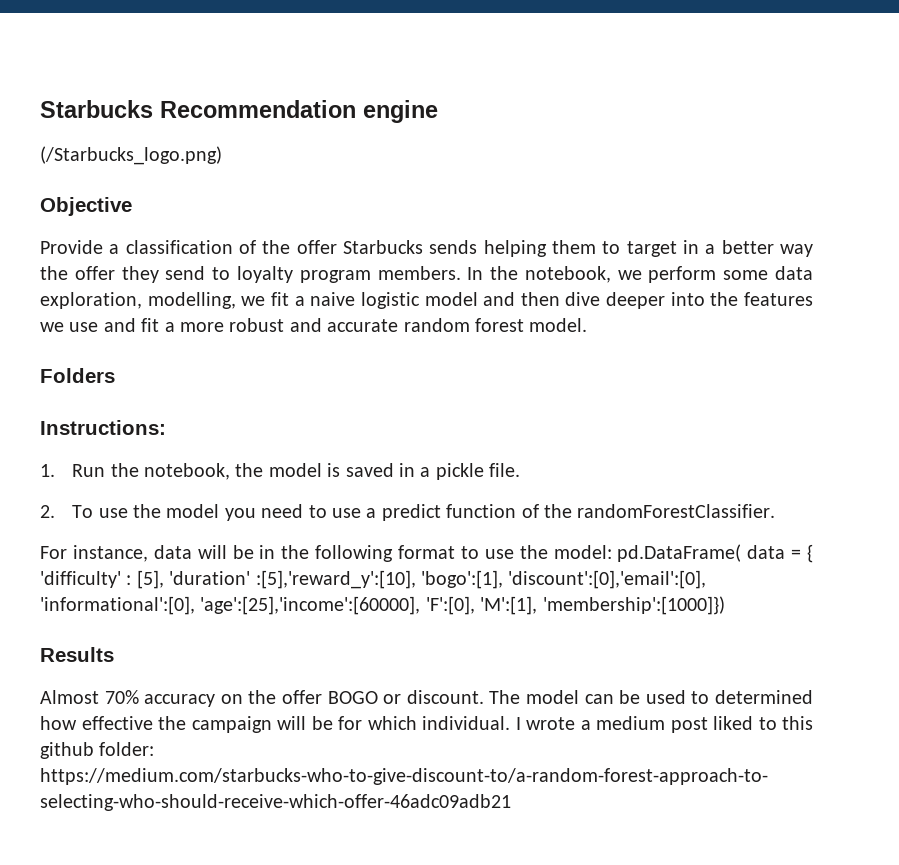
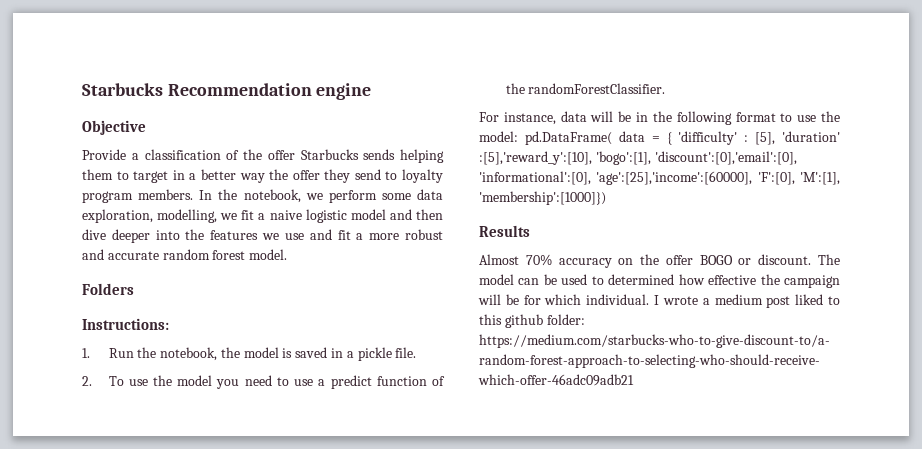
[40,146,222,165] // (/Starbucks_logo.png) -> (372, 91) none

